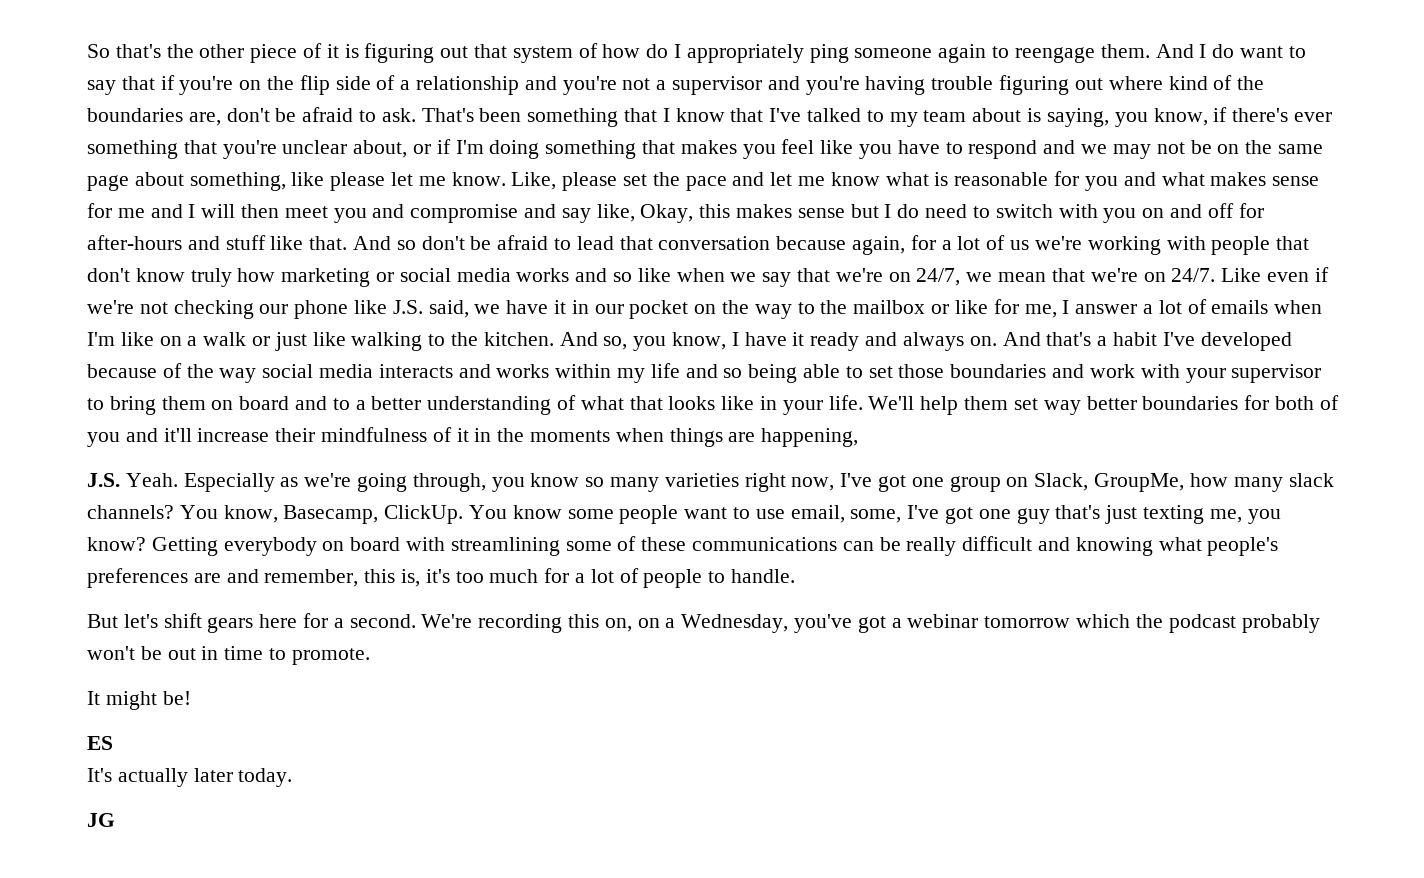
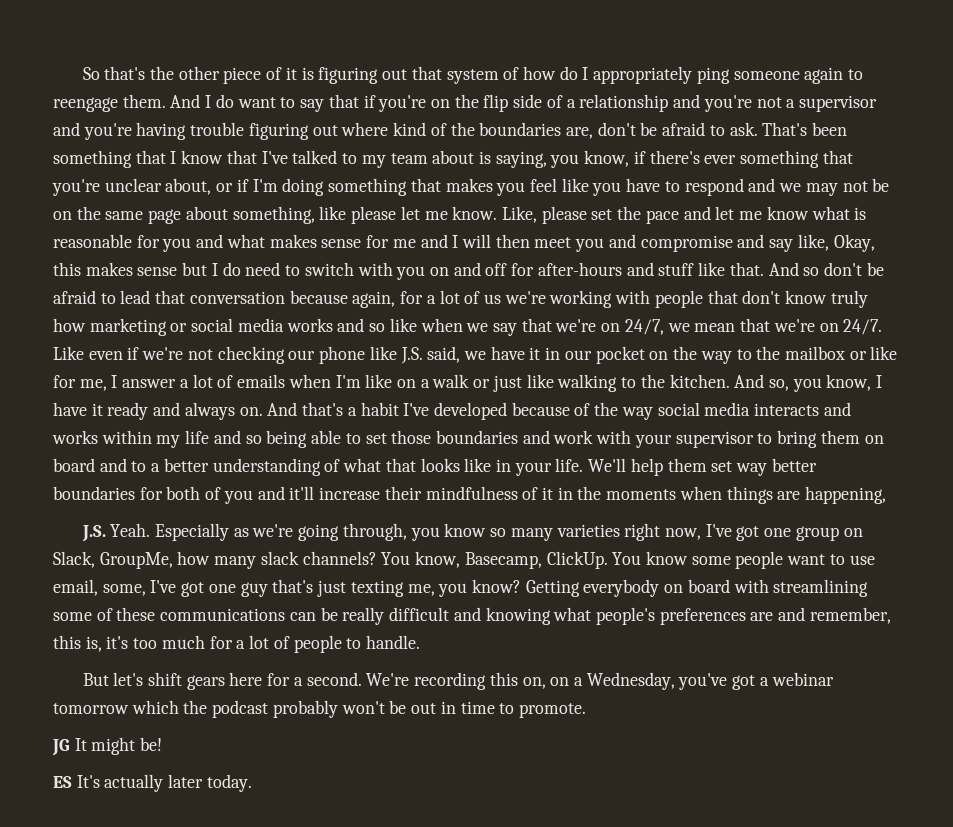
(370, 656) none -> [52,739,70,756] JG
(113, 743) // -> (72, 782) none
[87,813,115,827] // JG -> (252, 783) none

